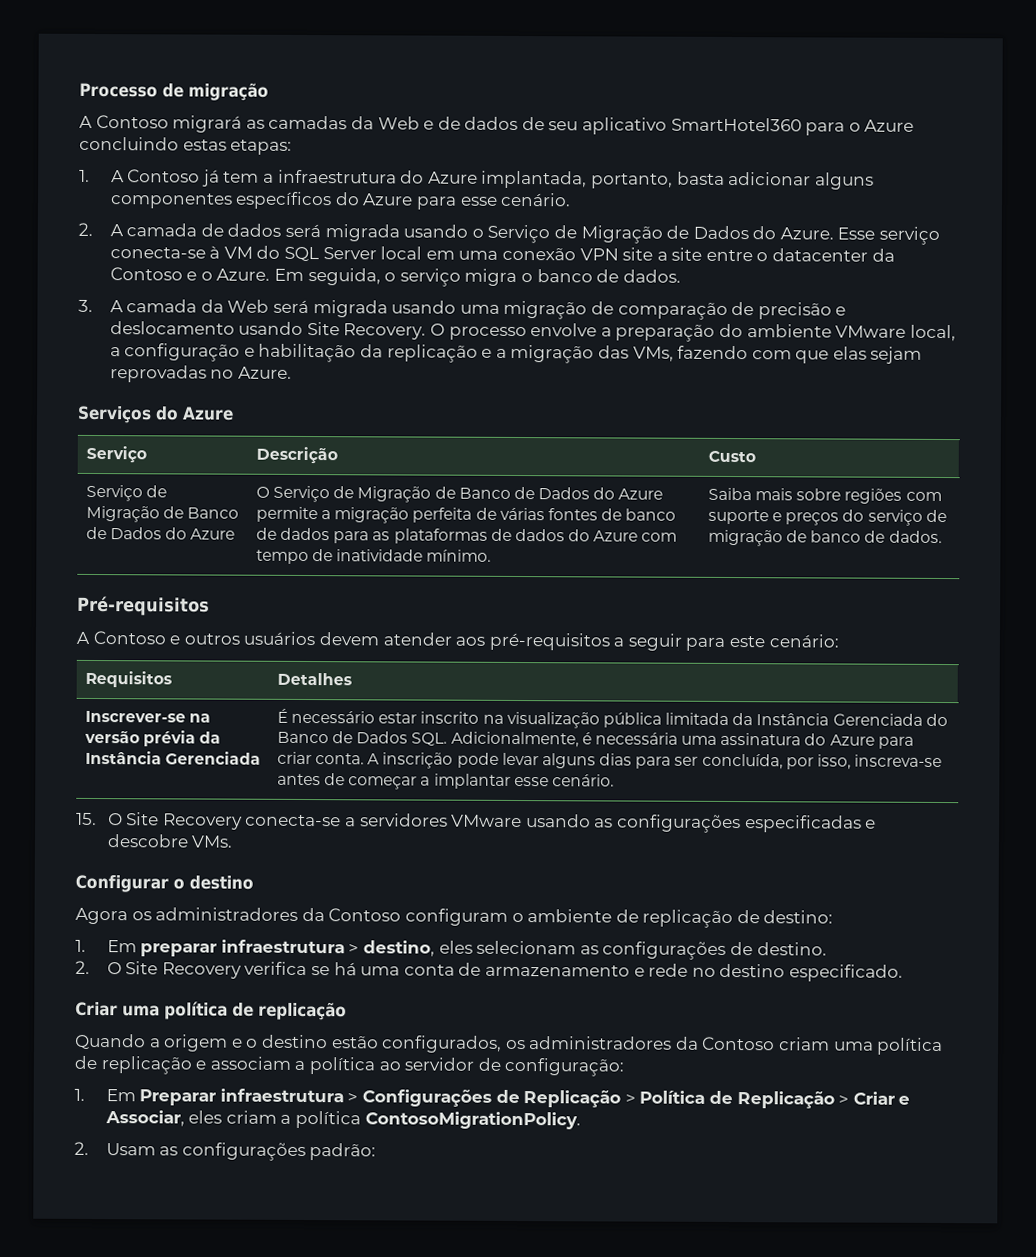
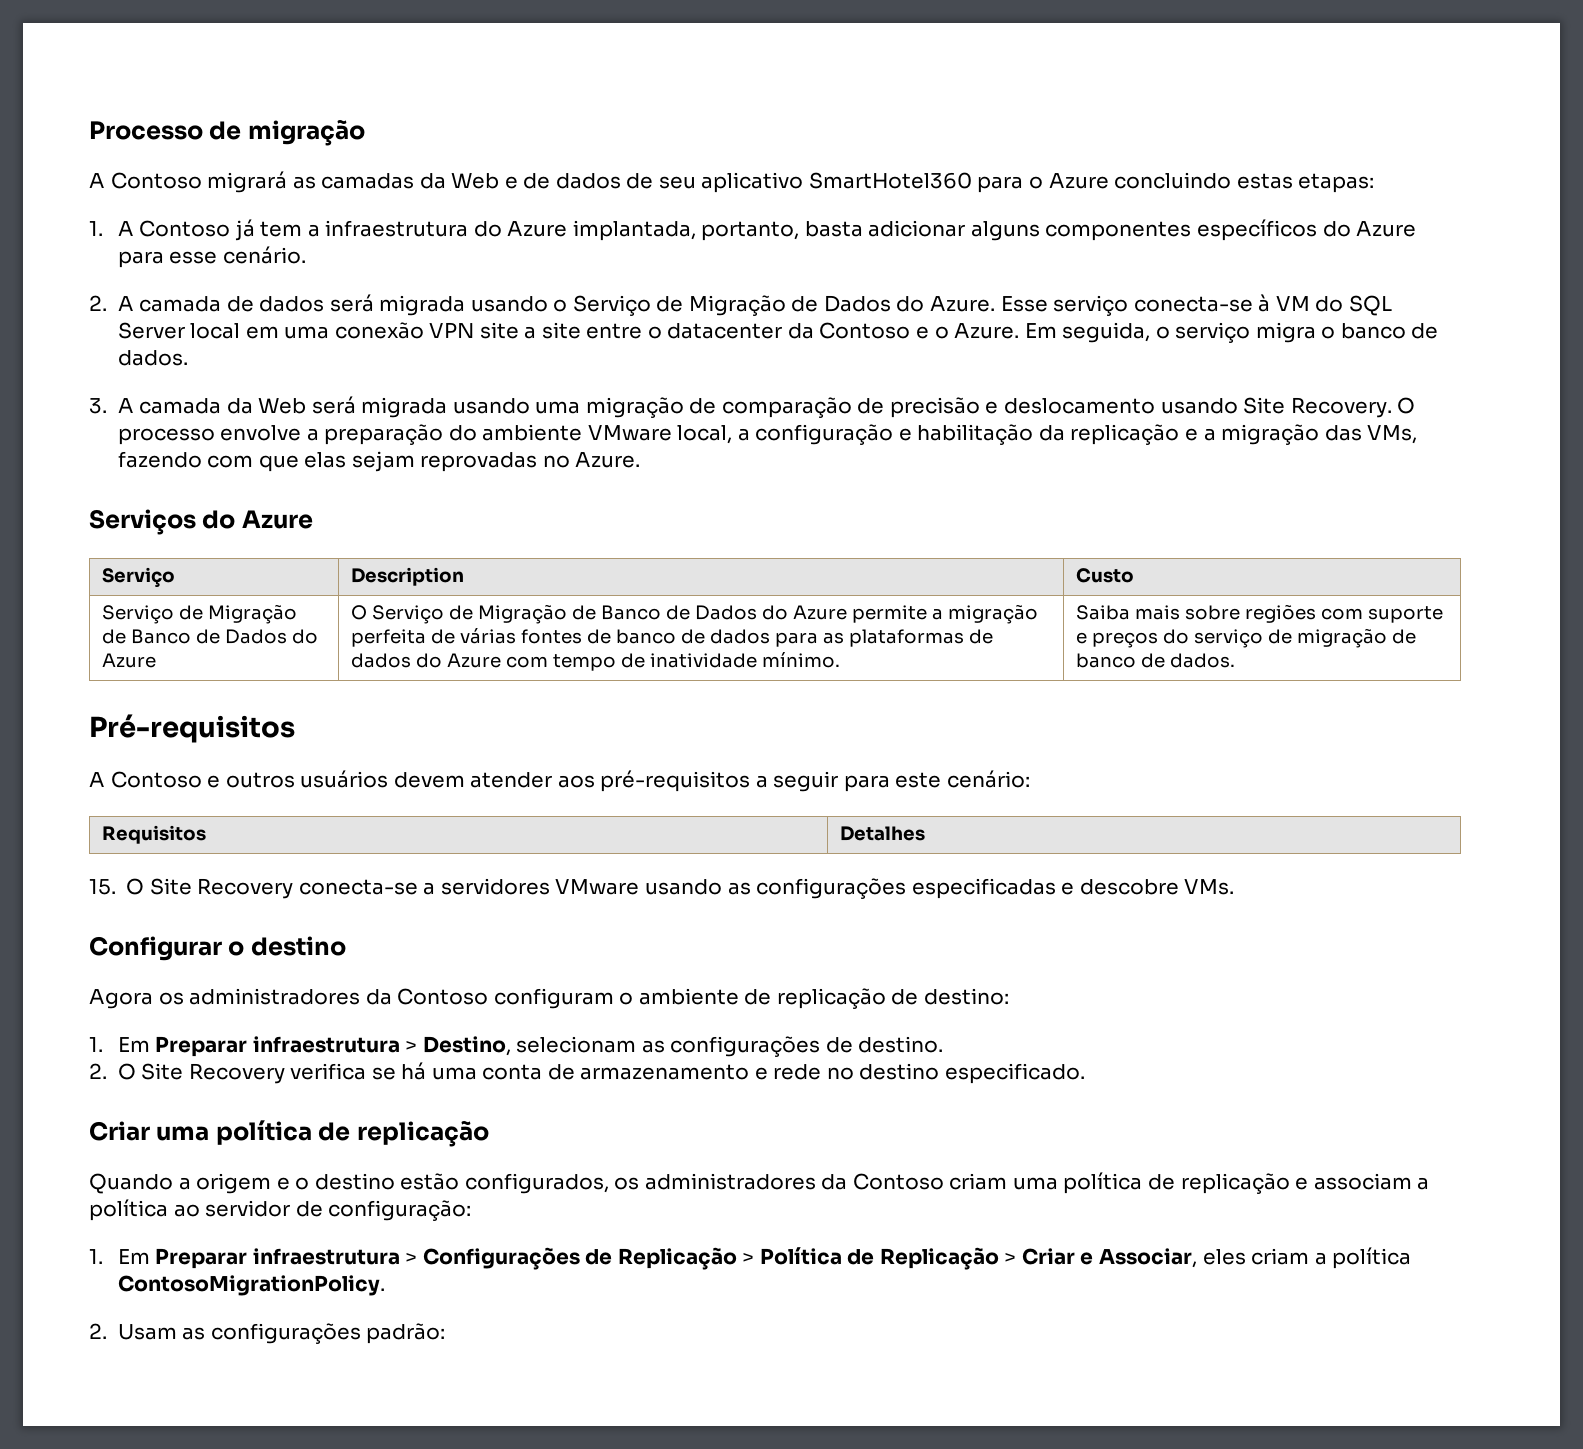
[255,446,338,465] Descrição -> [351,567,465,586] Description
[84,710,211,723] [83,729,222,747] [84,750,261,765] [276,708,948,729] [276,731,914,749] [276,751,943,770] [276,773,614,790] // Inscrever-se na versão prévia da Instância Gerenciada | É necessário estar inscrito na visualização pública limitada da Instância Gerenciada do Banco de Dados SQL. Adicionalmente, é necessária uma assinatura do Azure para criar conta. A inscrição pode levar alguns dias para ser concluída, por isso, inscreva-se antes de começar a implantar esse cenário. -> (926, 833) none
[140,939,473,957] preparar infraestrutura > destino, eles -> [155,1036,511,1057] Preparar infraestrutura > Destino,

